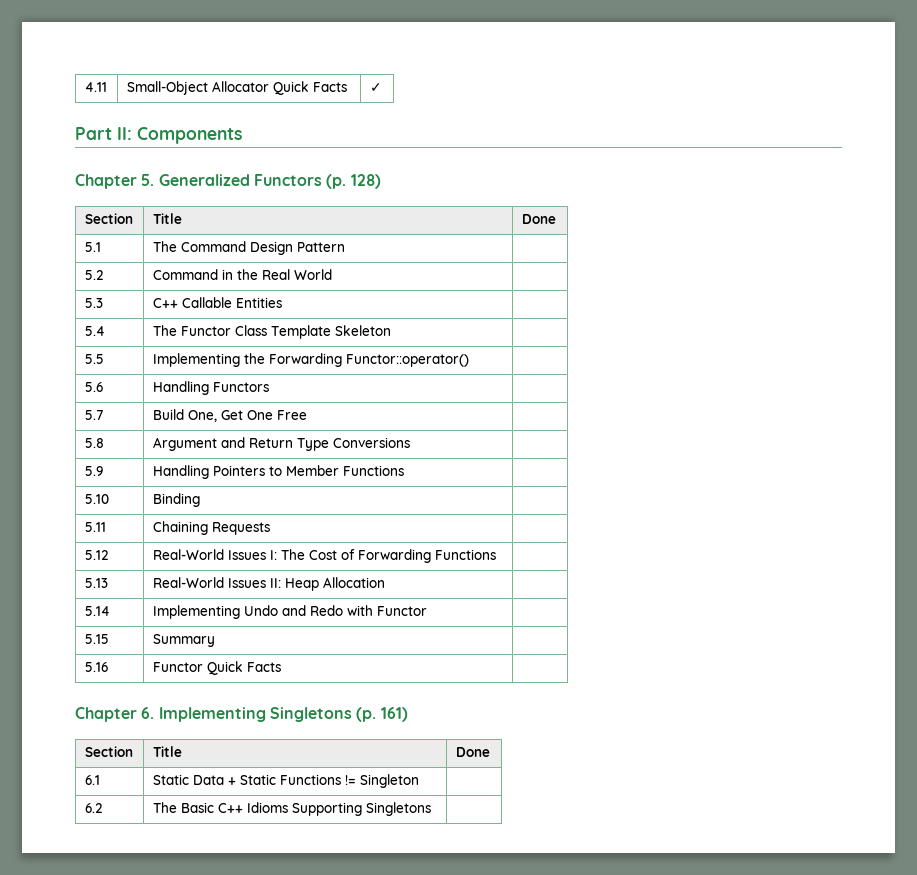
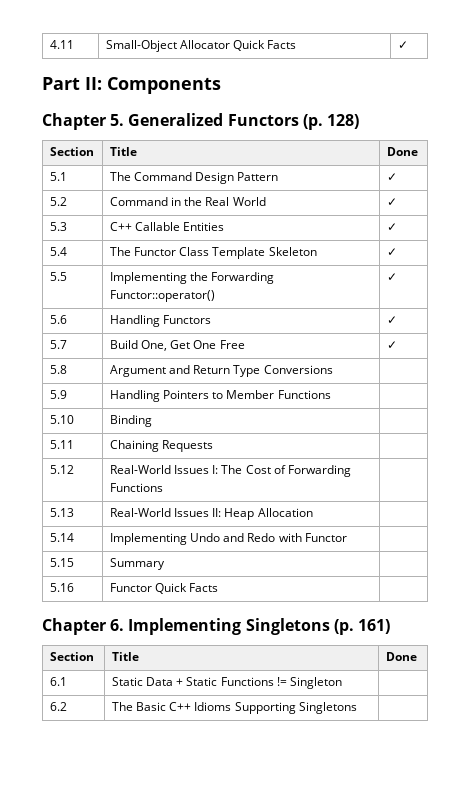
(345, 247) none -> [386,173,397,181] ✓
(332, 274) none -> [386,198,397,206] ✓
(282, 302) none -> [386,223,397,231] ✓
(391, 330) none -> [386,248,397,256] ✓
(469, 360) none -> [386,273,397,281] ✓
(269, 387) none -> [386,316,397,324] ✓
(307, 415) none -> [386,341,397,349] ✓

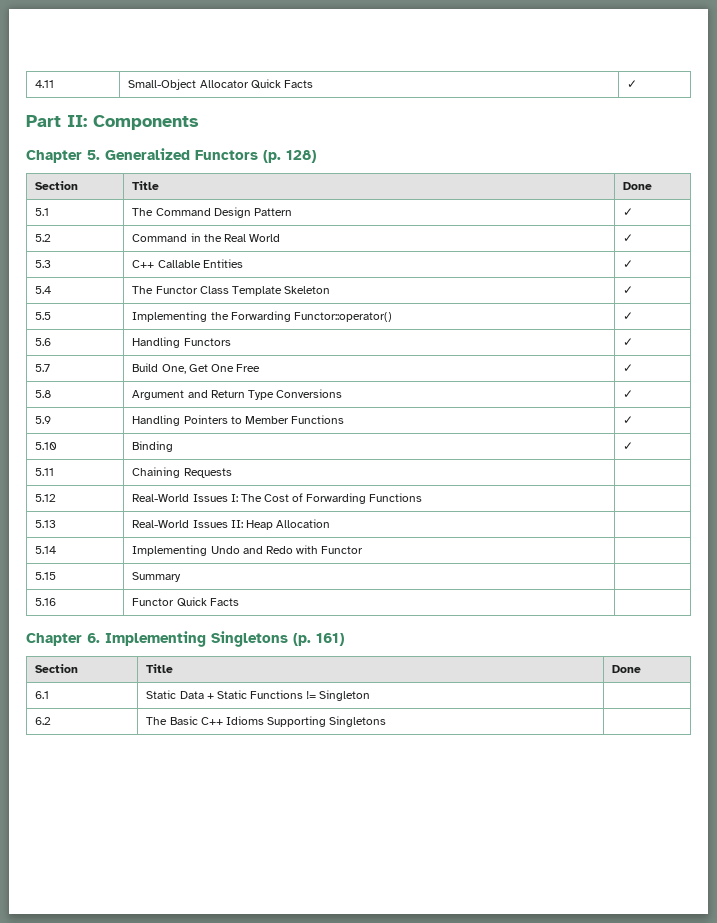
(333, 369) none -> [623,390,634,398] ✓
(331, 394) none -> [623,416,634,424] ✓
(152, 421) none -> [623,442,634,450] ✓

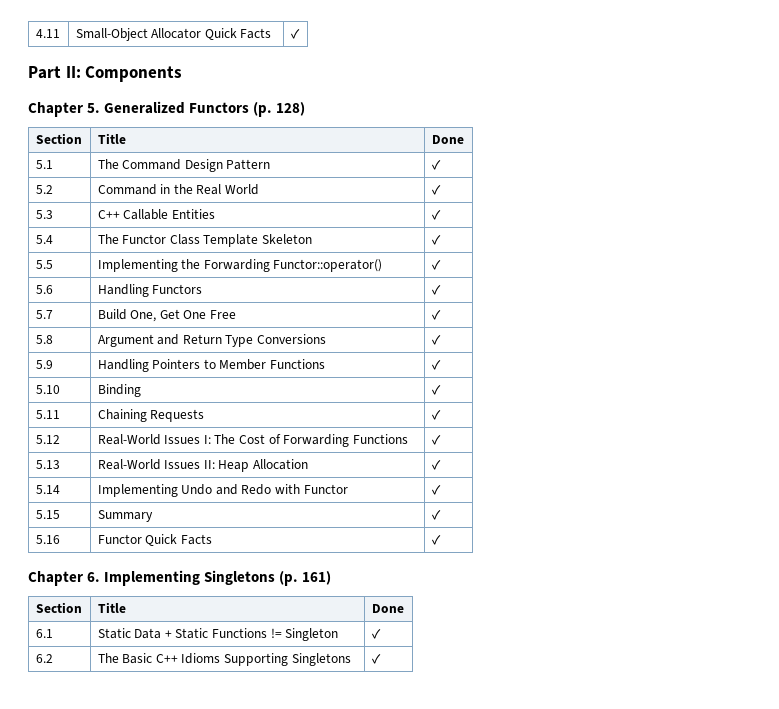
(232, 473) none -> [431,410,441,420] ✓
(423, 497) none -> [431,435,441,445] ✓
(330, 523) none -> [431,460,441,470] ✓
(363, 550) none -> [431,485,441,495] ✓
(182, 577) none -> [431,510,441,520] ✓
(239, 602) none -> [431,535,441,545] ✓
(371, 695) none -> [371,629,381,639] ✓
(386, 721) none -> [371,654,381,664] ✓

